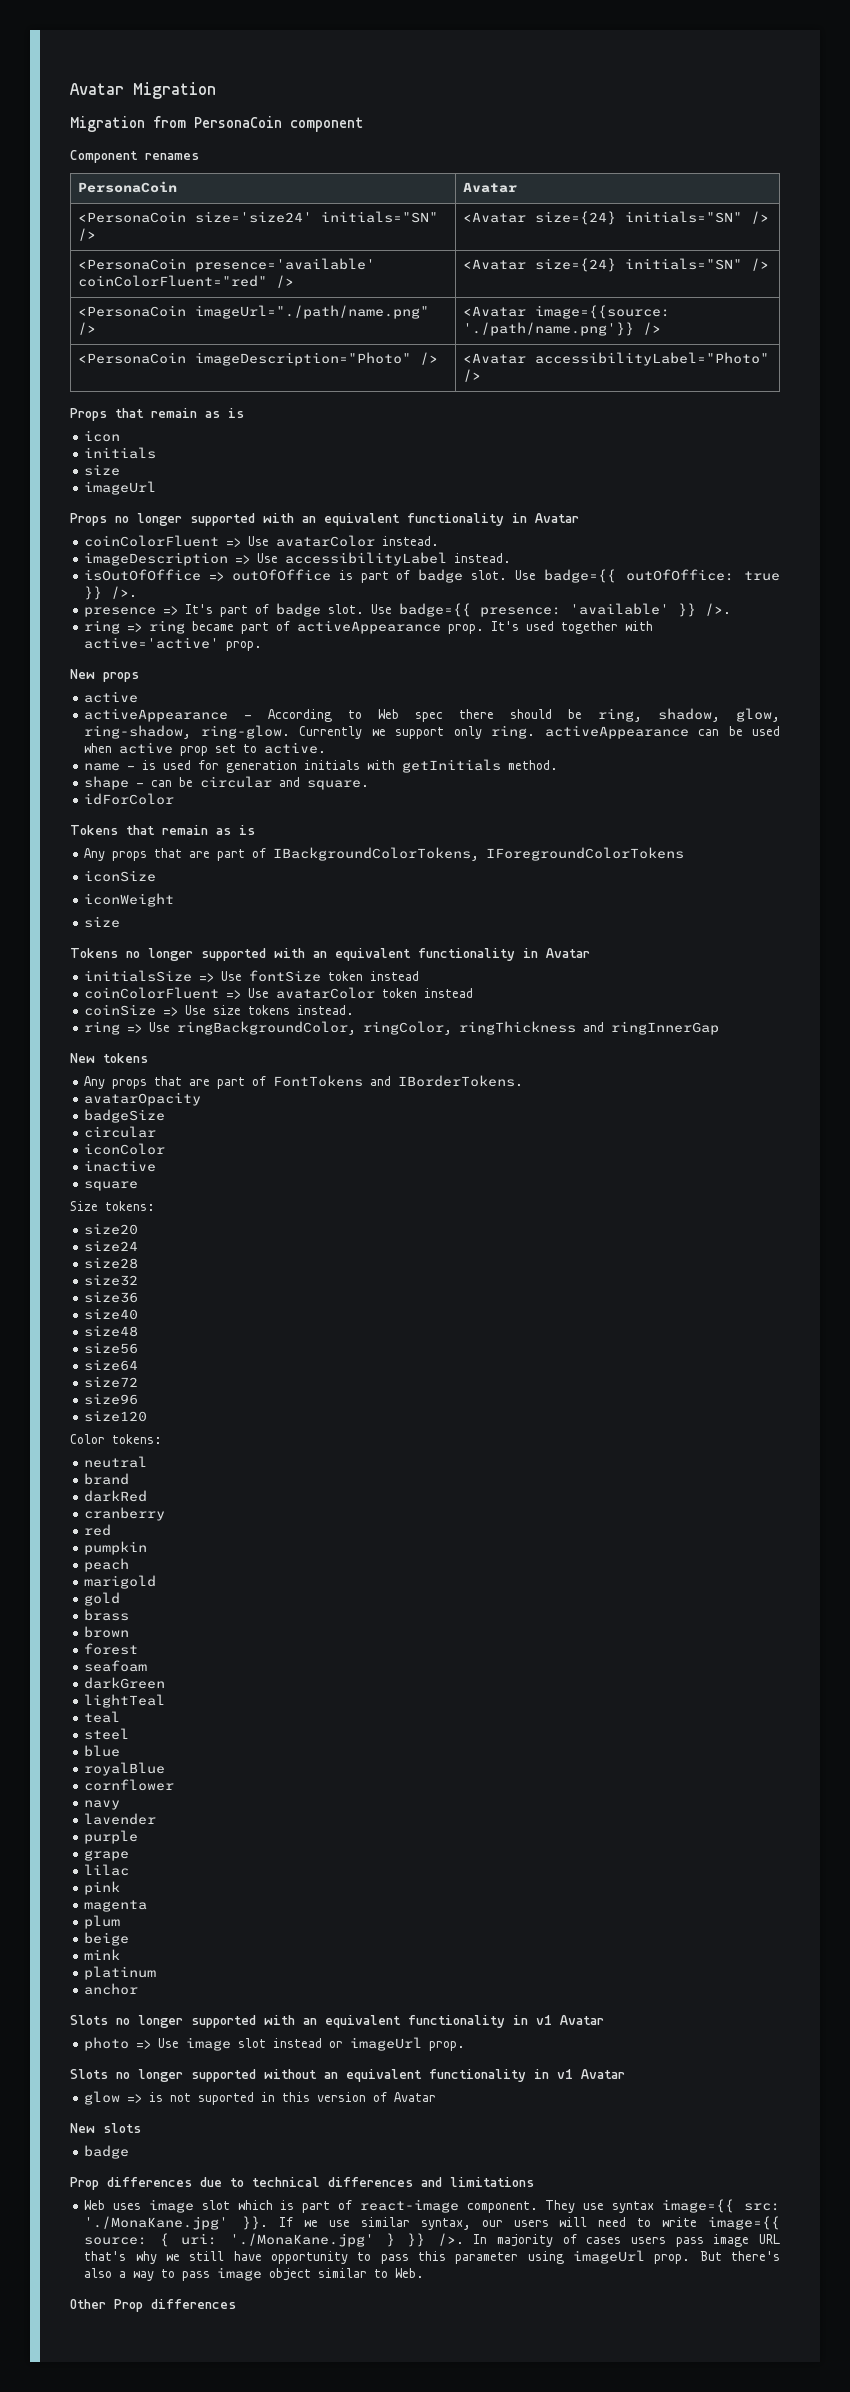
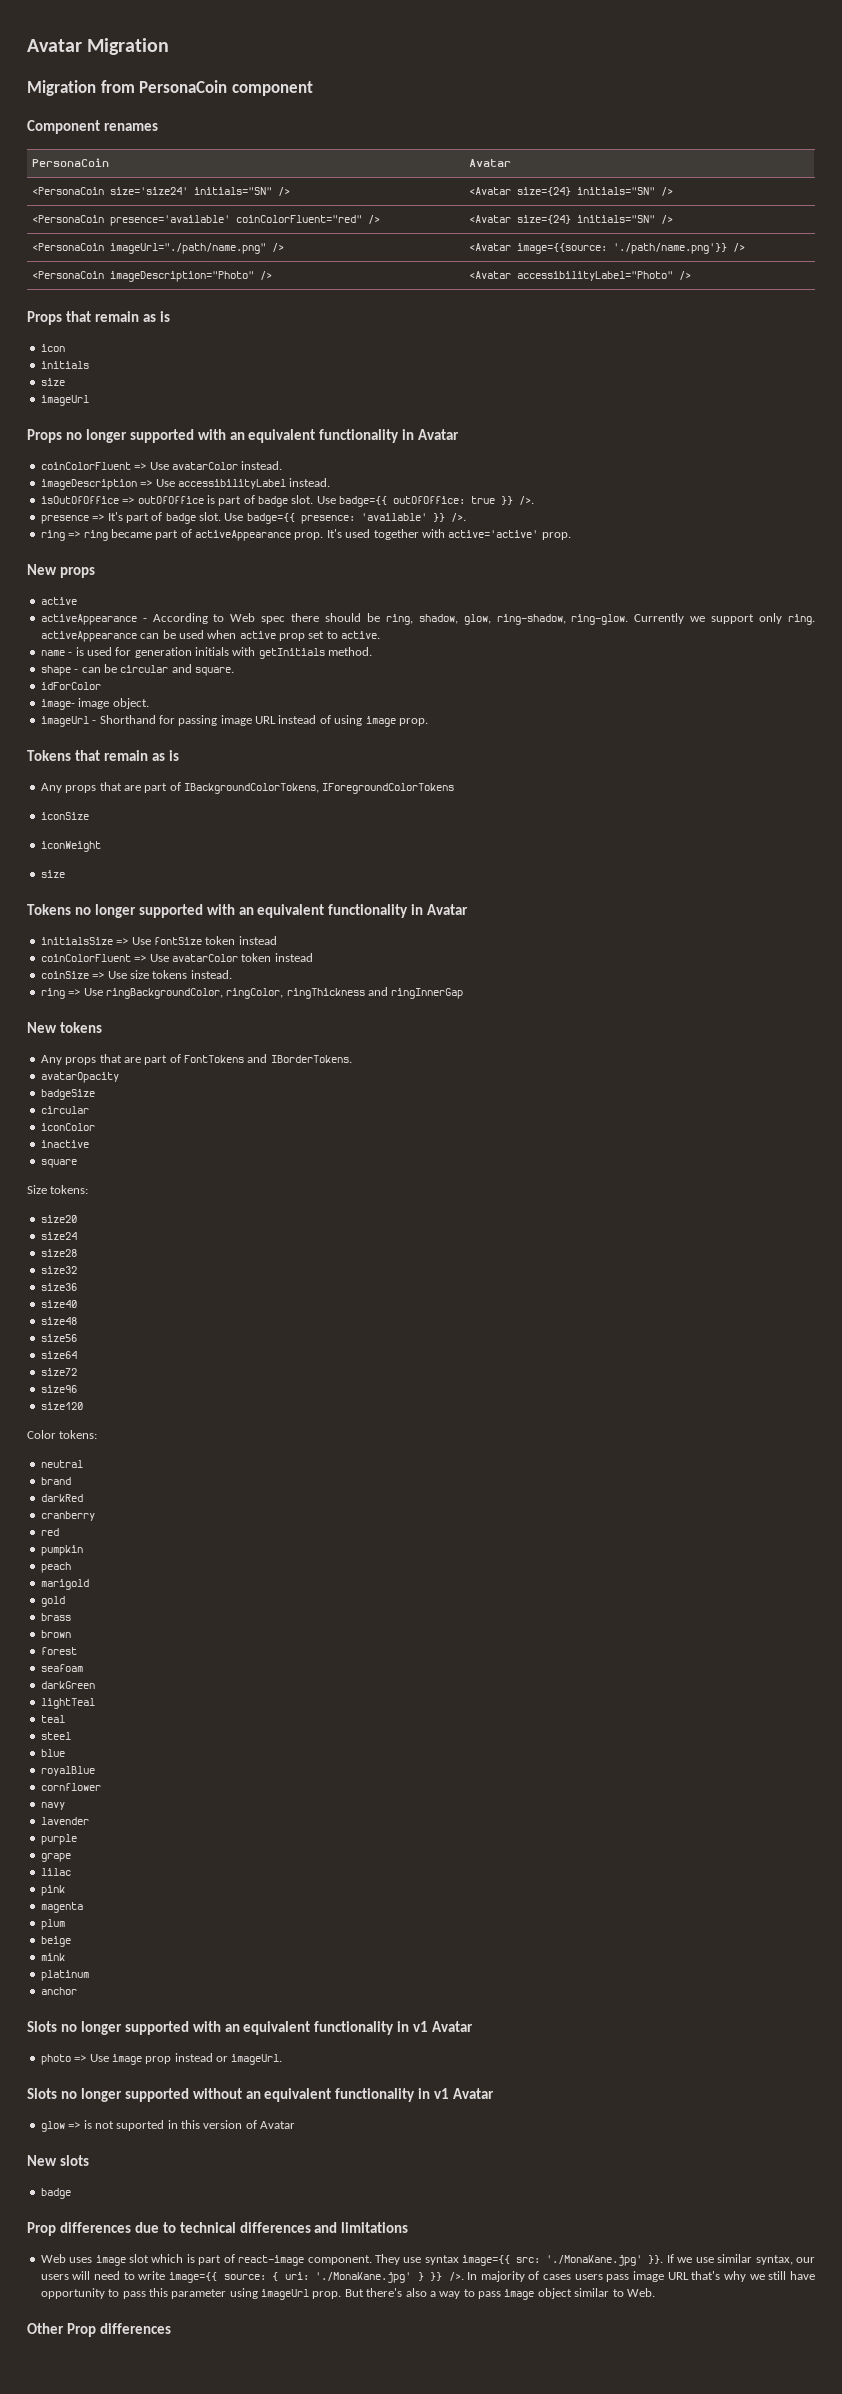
(175, 799) none -> [40,698,149,710] [40,715,428,727] // image- image object. // imageUrl - Shorthand for passing image URL instead of using image prop.
[238,2038,267,2048] slot -> [145,2056,172,2064] prop
[350,2037,466,2051] imageUrl prop. -> [231,2054,283,2065] imageUrl.

